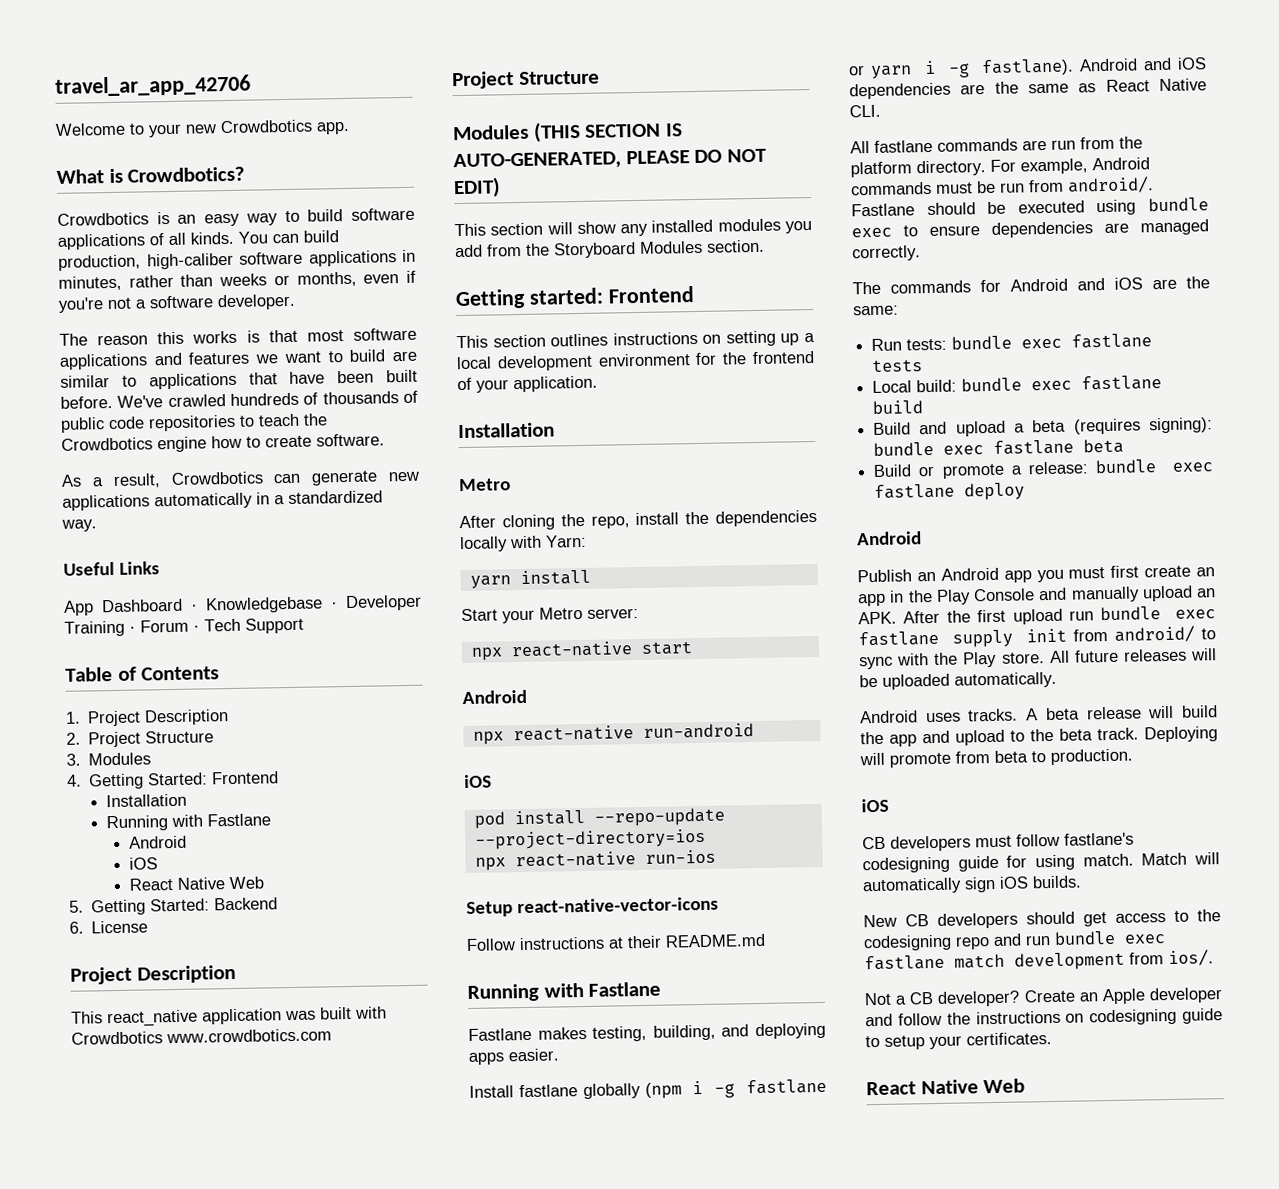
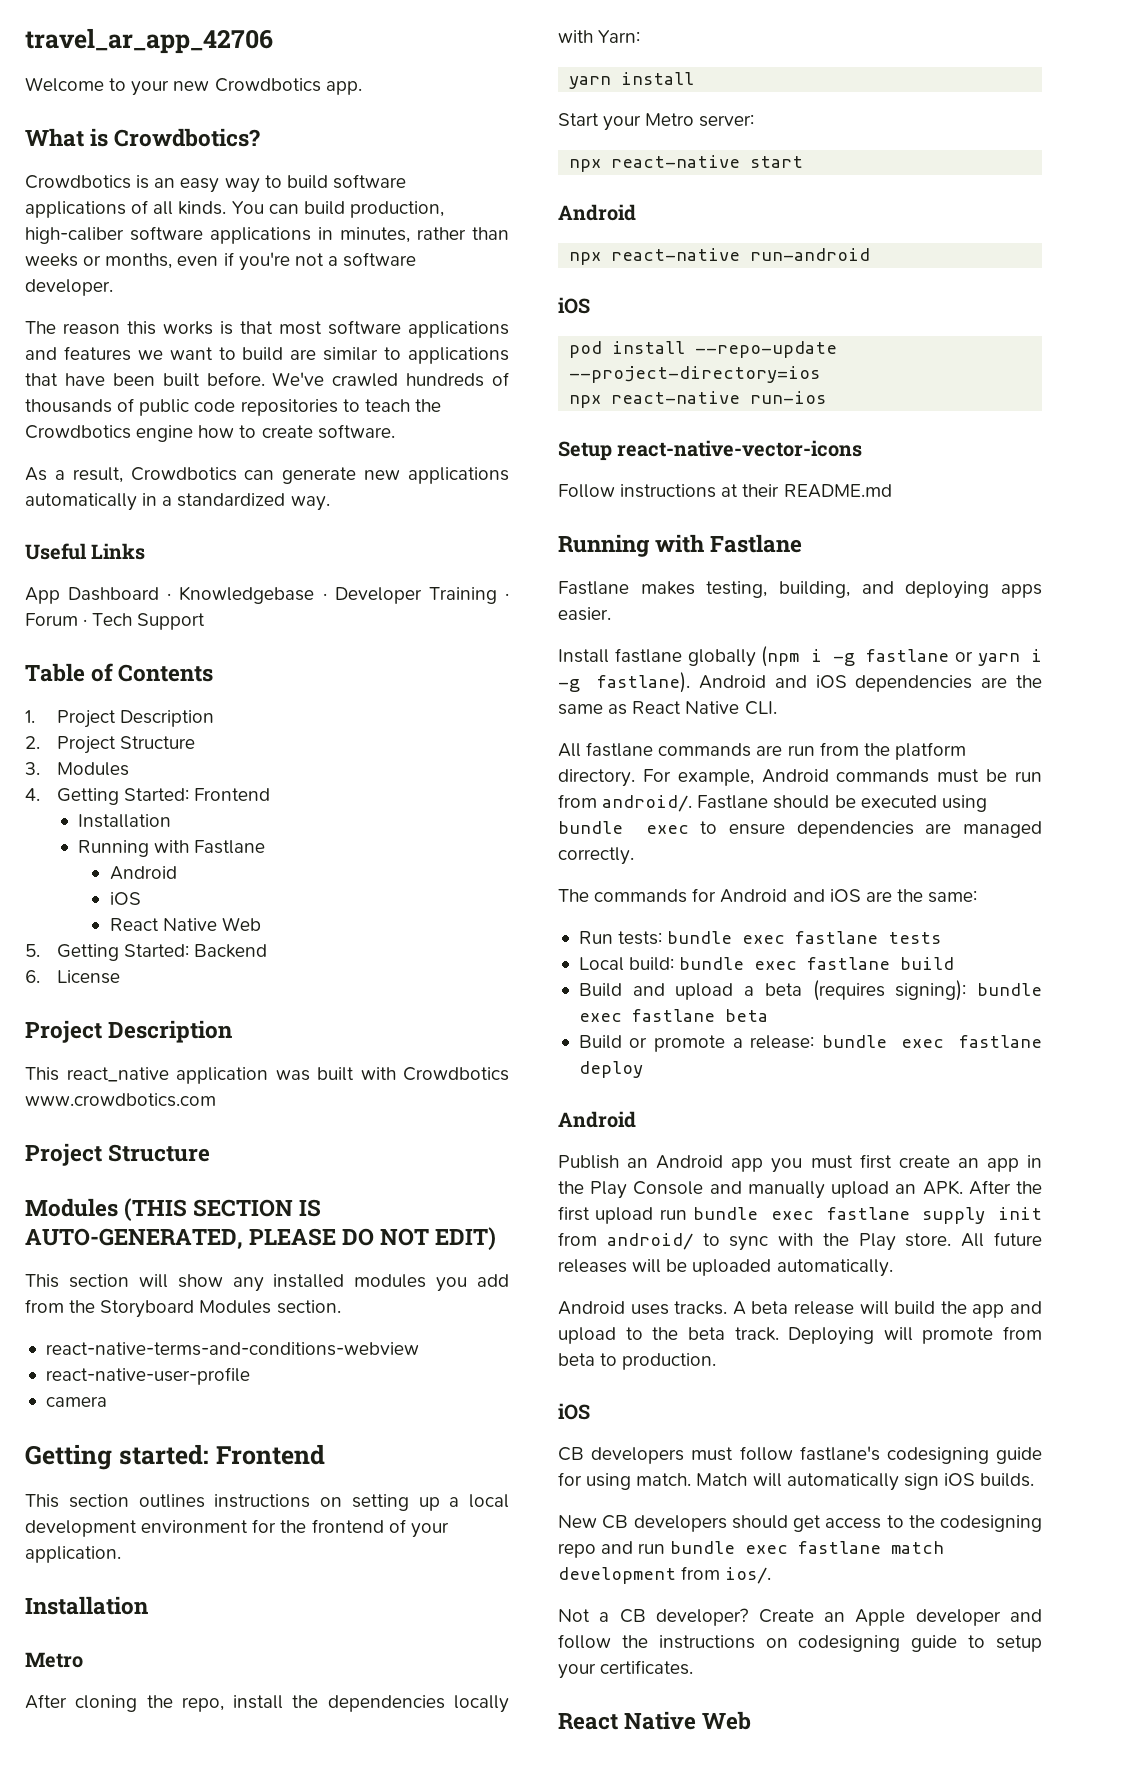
(765, 246) none -> [45,1342,419,1356] [45,1367,250,1385] [45,1396,107,1407] // react-native-terms-and-conditions-webview // react-native-user-profile // camera

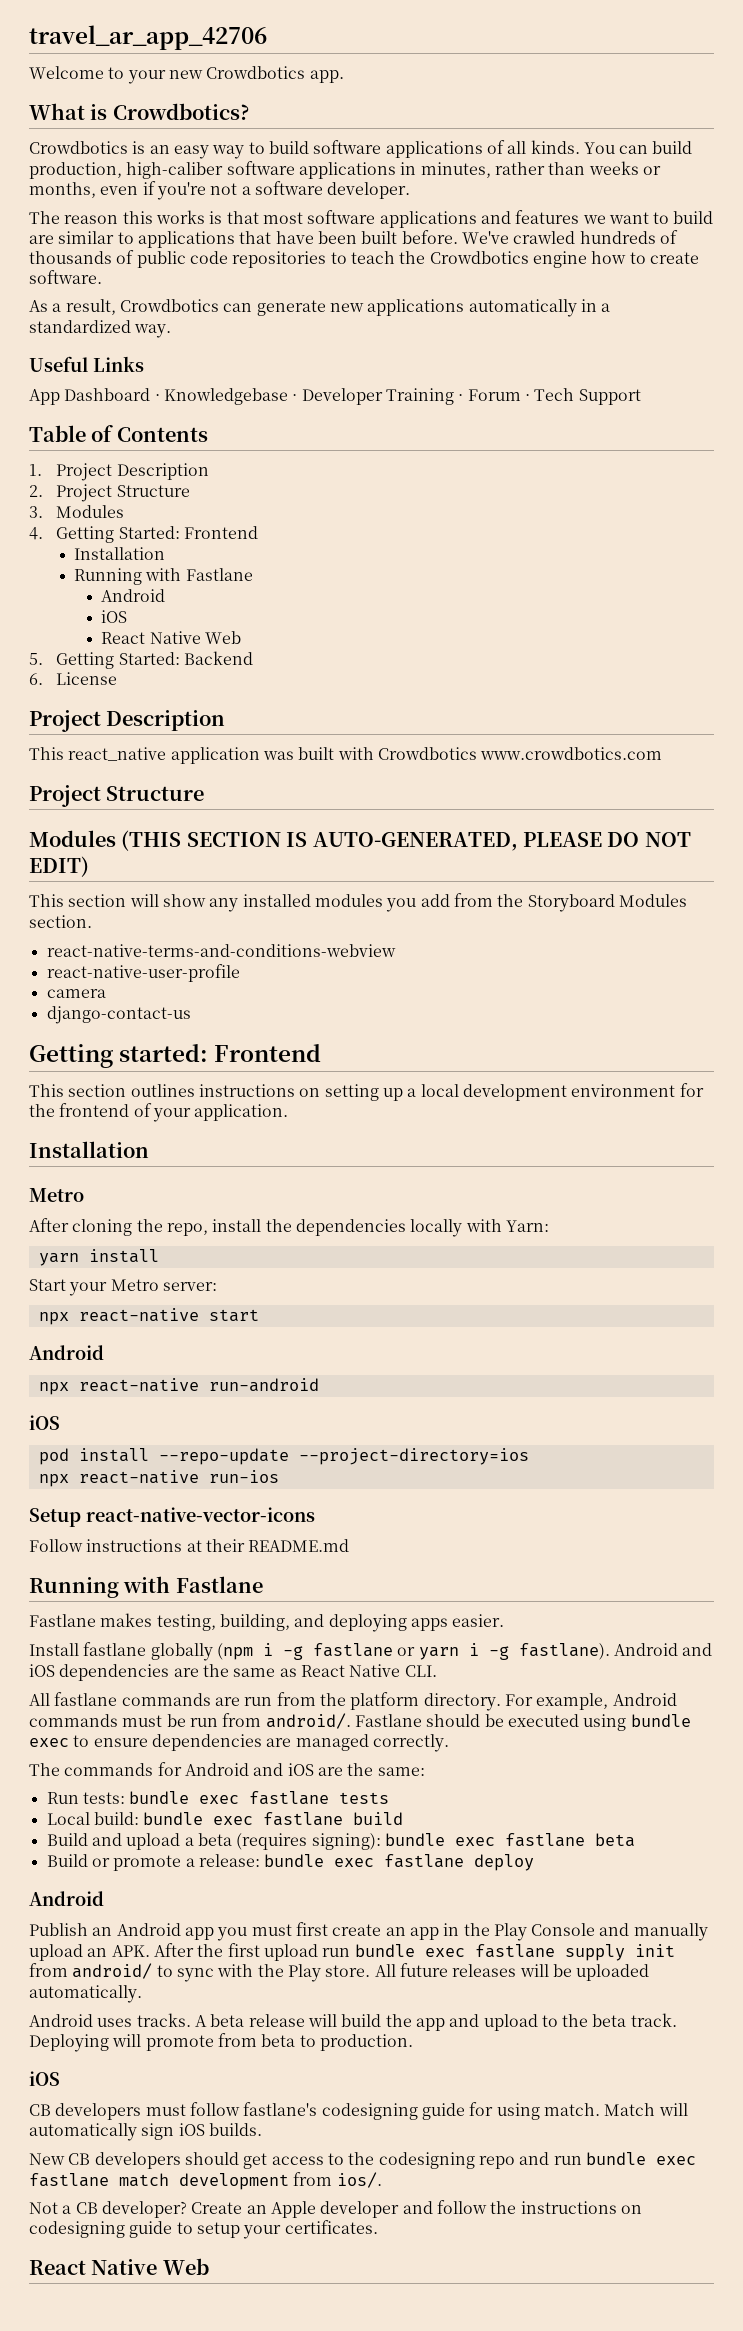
(107, 1401) none -> [46,1006,191,1024] // django-contact-us

